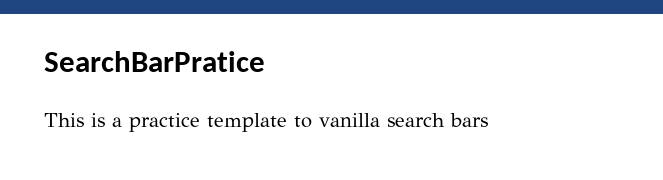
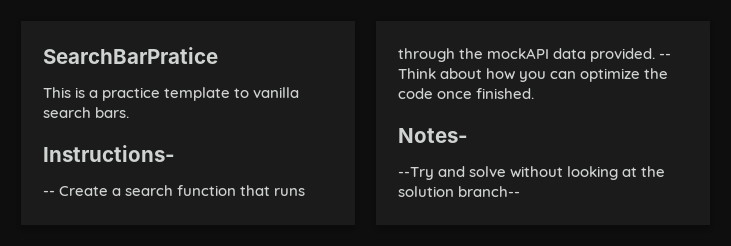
[450,113,488,127] bars -> [95,107,130,118] [43,145,175,162] [43,185,306,196] [398,48,672,62] [398,68,669,82] [398,88,535,99] [398,128,468,143] [398,166,666,180] [398,186,521,197] bars. // Instructions- // -- Create a search function that runs through the mockAPI data provided. -- Think about how you can optimize the code once finished. // Notes- // --Try and solve without looking at the solution branch--

